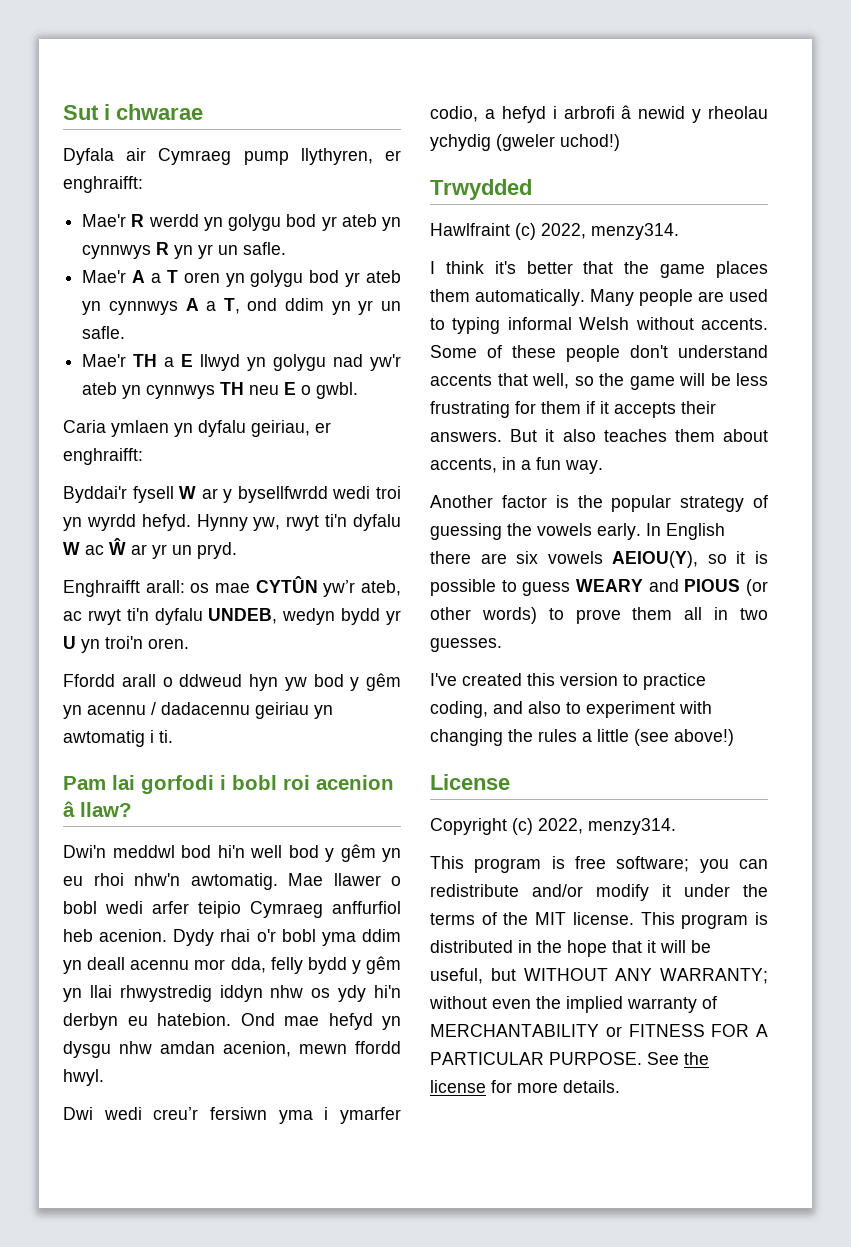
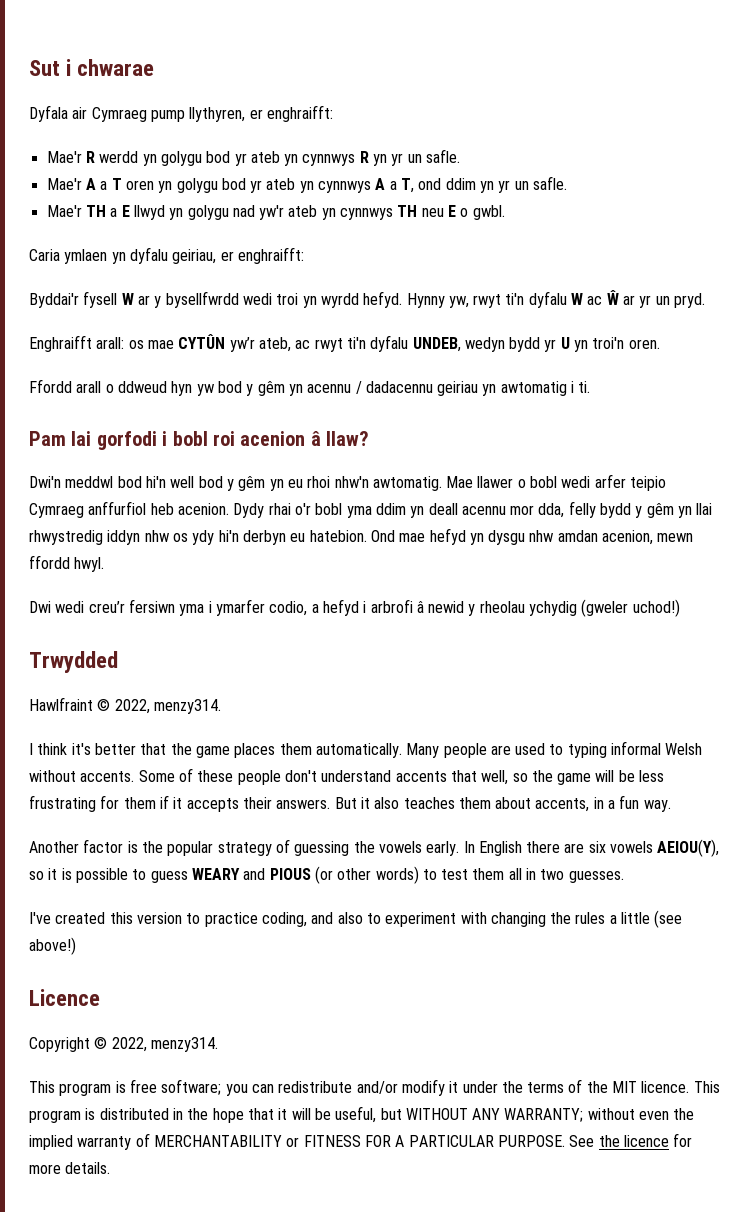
[515,223,536,240] (c) -> [97,698,111,711] ©
[575,609,621,624] prove -> [441,869,469,880] test
[430,774,510,790] License -> [29,989,100,1006] Licence
[512,818,533,835] (c) -> [94,1036,108,1049] ©
[572,912,634,925] license. -> [641,1081,690,1093] licence.
[430,1080,486,1093] license -> [623,1135,669,1147] licence

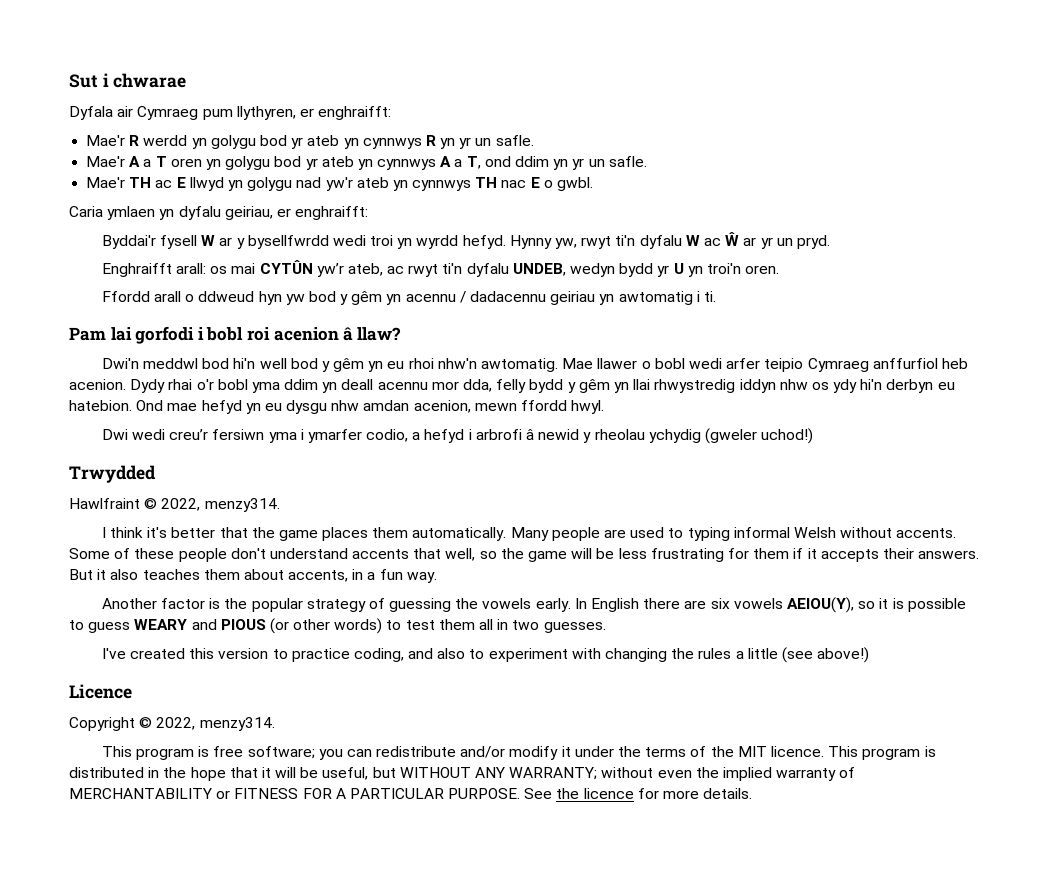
[150,110,185,122] pump -> [202,109,233,120] pum
[110,208,118,217] a -> [155,180,173,188] ac
[421,208,444,217] neu -> [501,180,527,188] nac
[147,340,174,349] mae -> [231,263,256,274] mai
(484, 539) none -> [264,403,282,411] eu

